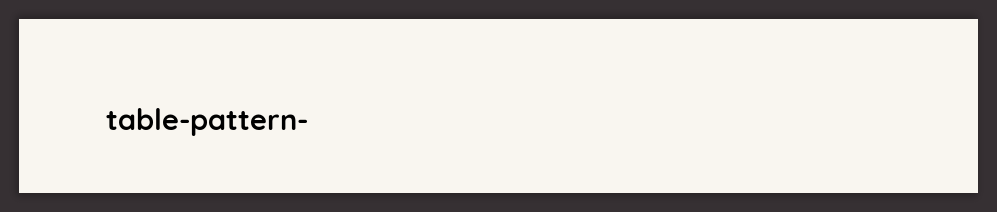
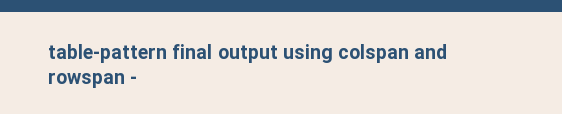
[106,108,308,136] table-pattern- -> [48,44,448,63] [48,72,138,88] table-pattern final output using colspan and rowspan -

